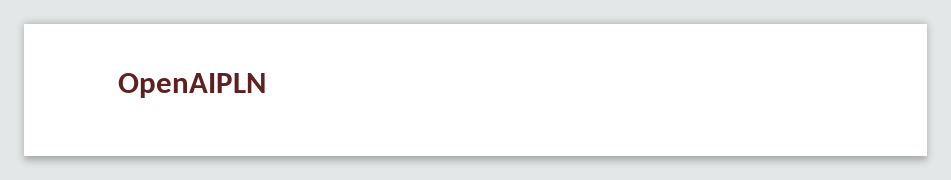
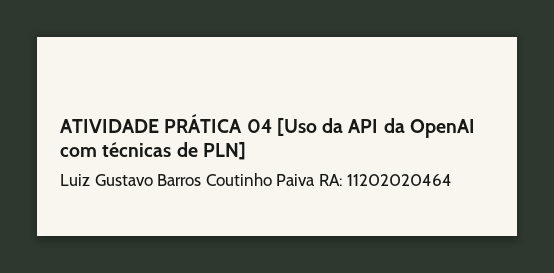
[118,73,266,98] OpenAIPLN -> [60,114,475,138] [60,142,246,160] [60,173,452,186] ATIVIDADE PRÁTICA 04 [Uso da API da OpenAI com técnicas de PLN] // Luiz Gustavo Barros Coutinho Paiva RA: 11202020464

